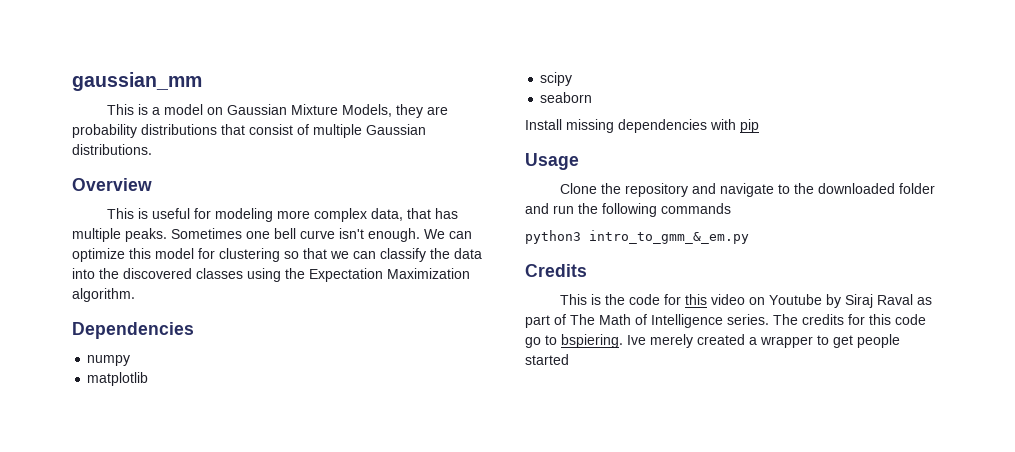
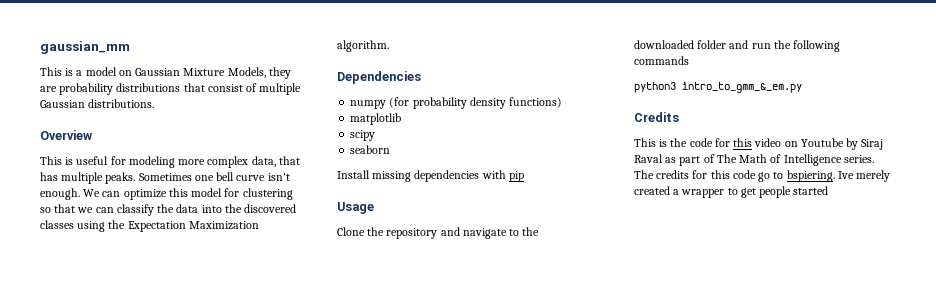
(131, 360) none -> [389,97,563,109] (for probability density functions)

